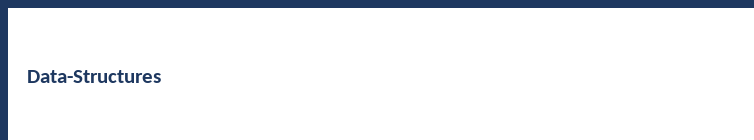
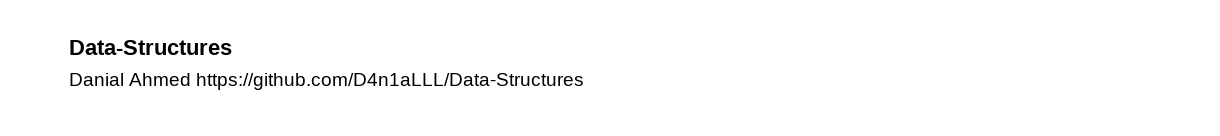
(161, 76) none -> [69,73,585,90] // Danial Ahmed https://github.com/D4n1aLLL/Data-Structures

